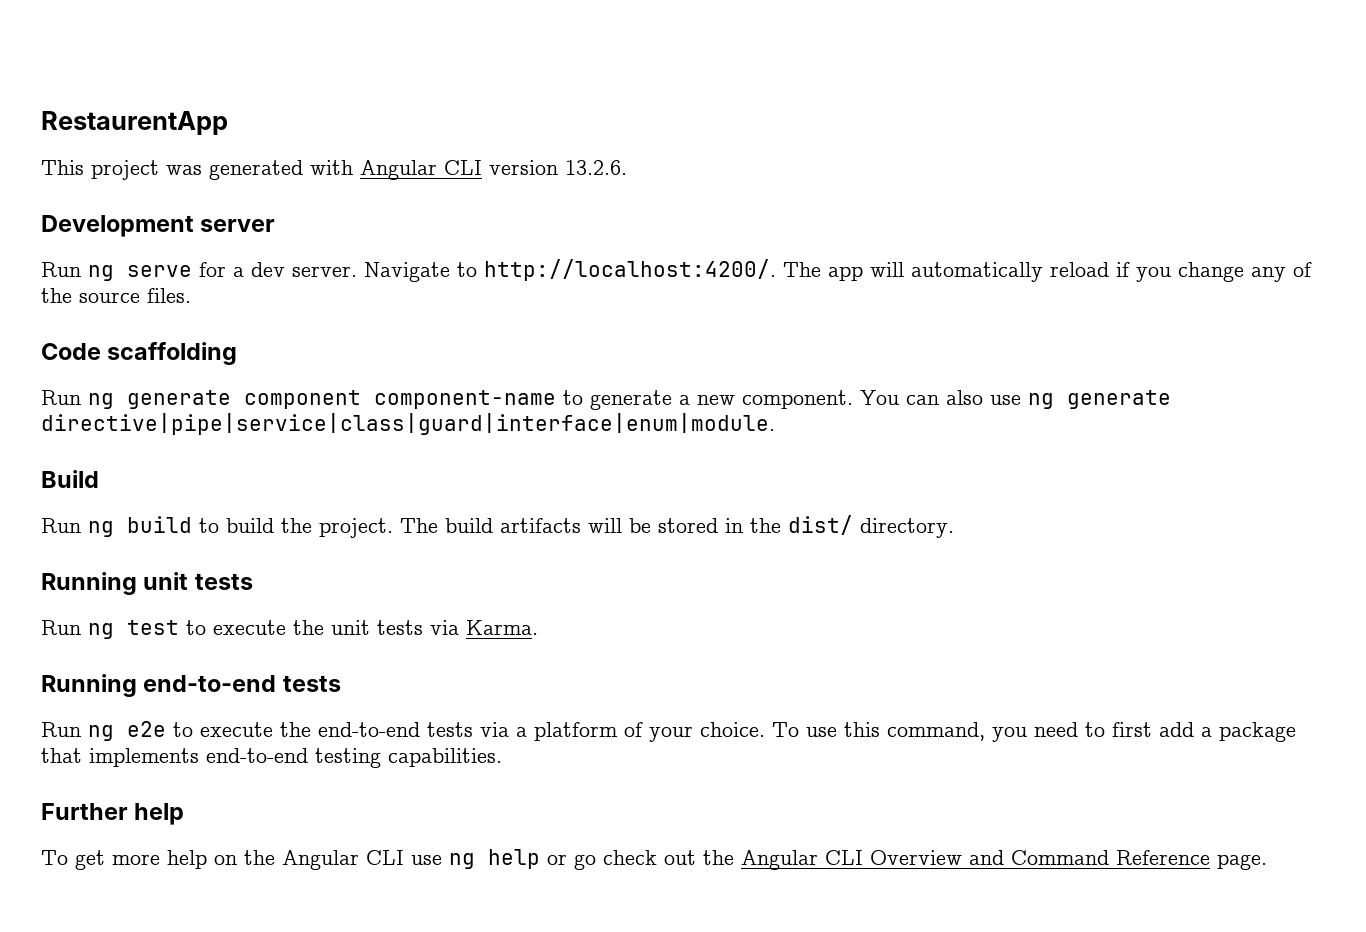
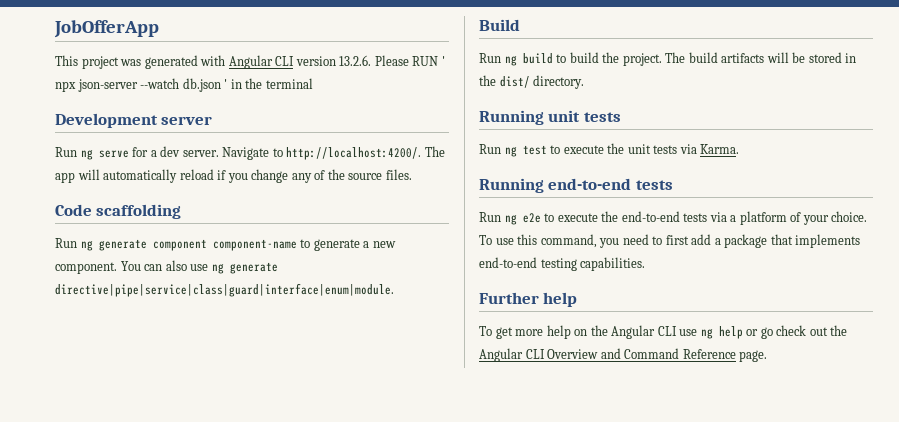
[41,111,228,135] RestaurentApp -> [54,20,159,38] JobOfferApp
(627, 167) none -> [374,55,445,66] [55,78,313,92] Please RUN ' npx json-server --watch db.json ' in the terminal

